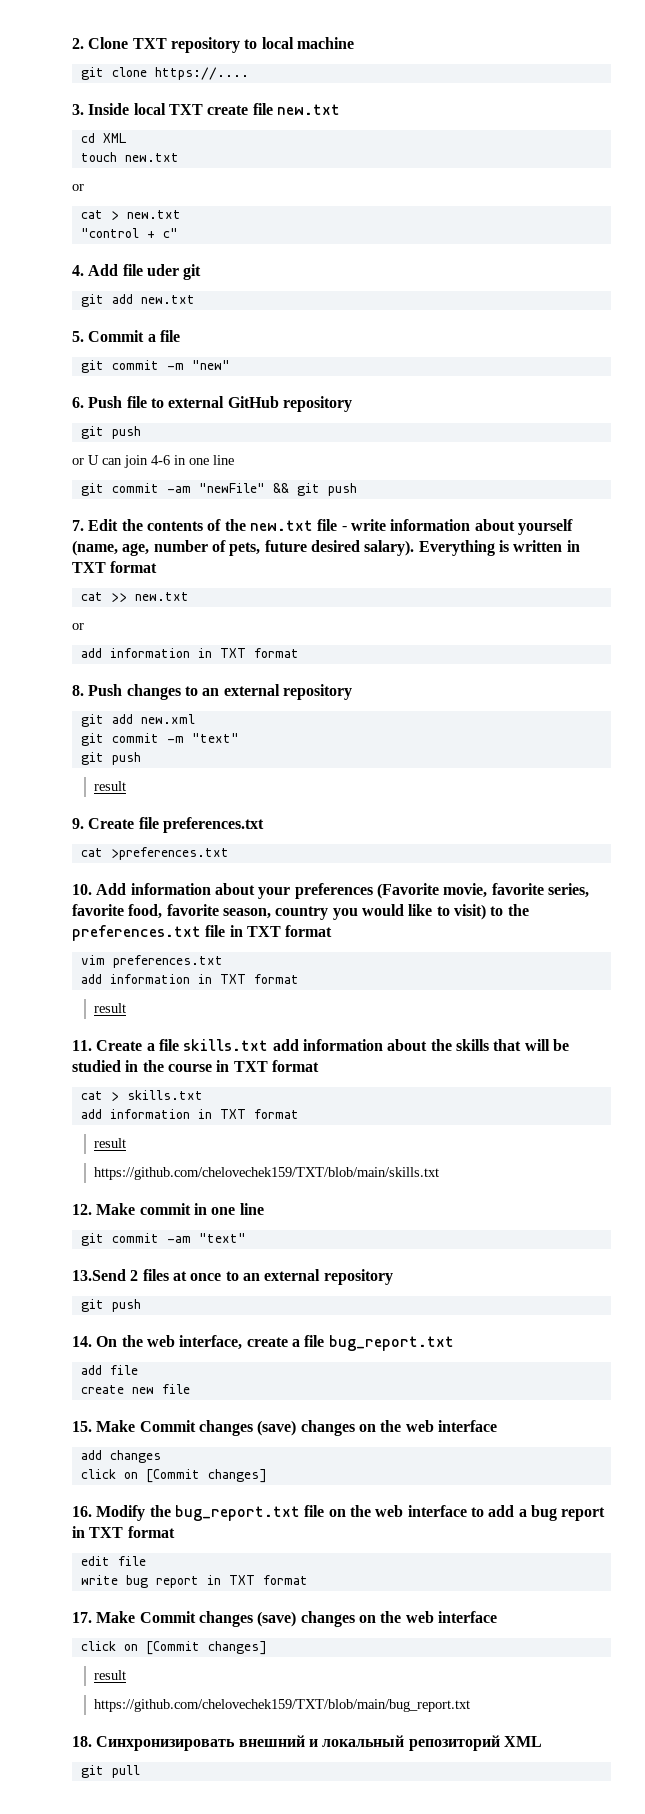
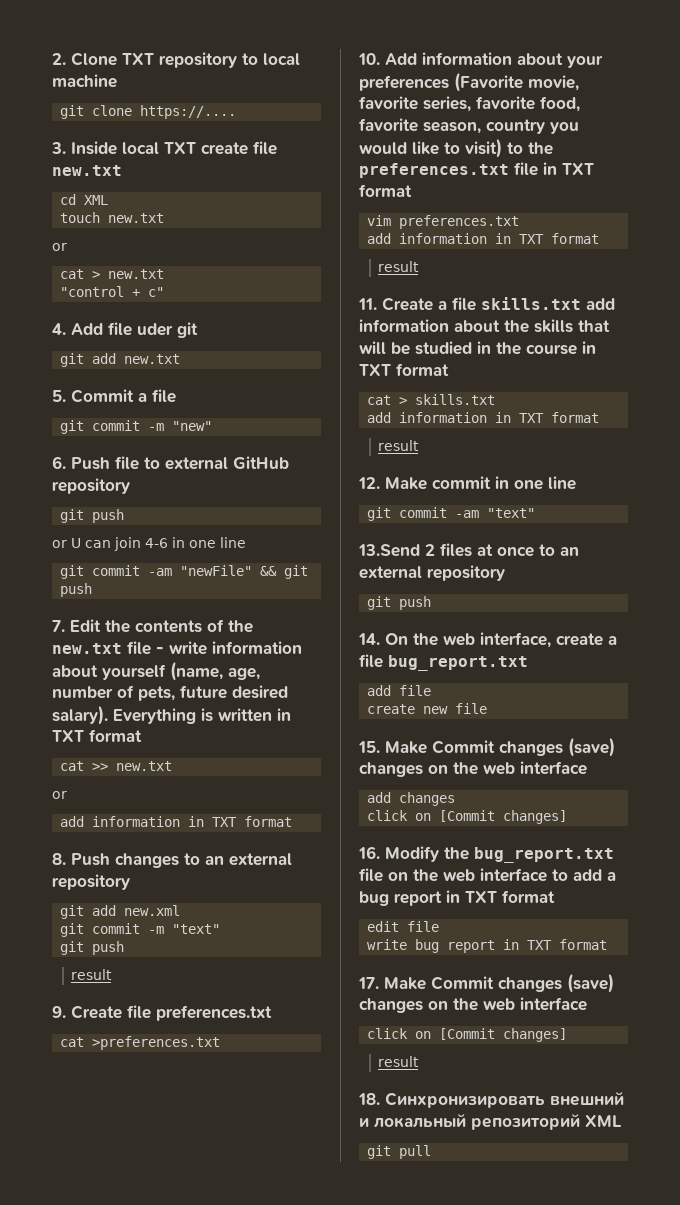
[94,1167,440,1180] // https://github.com/chelovechek159/TXT/blob/main/skills.txt -> (420, 445) none
[94,1699,471,1712] // https://github.com/chelovechek159/TXT/blob/main/bug_report.txt -> (420, 1061) none

